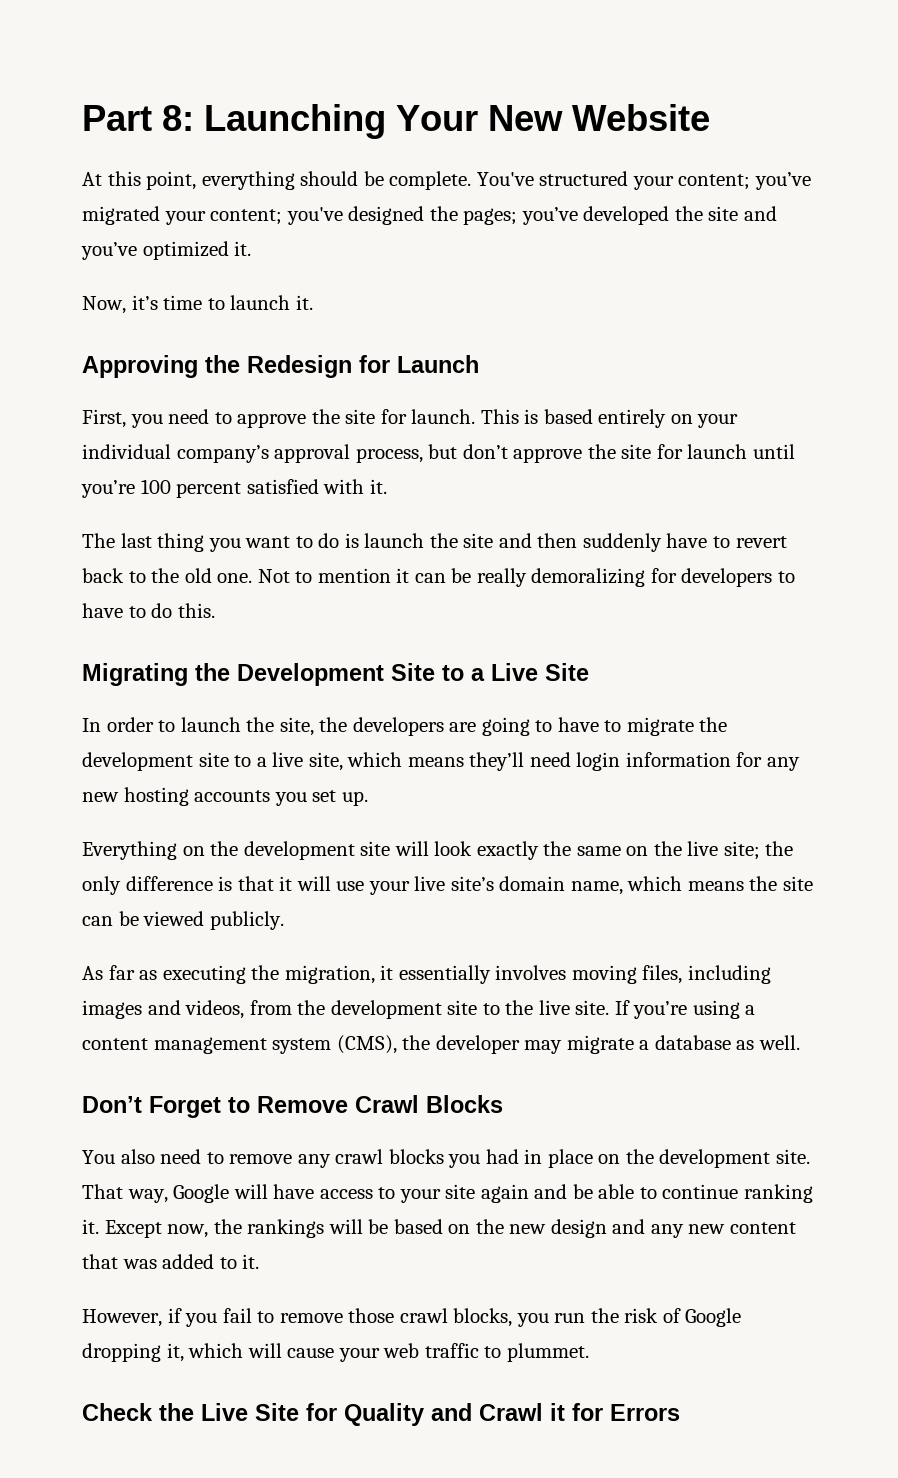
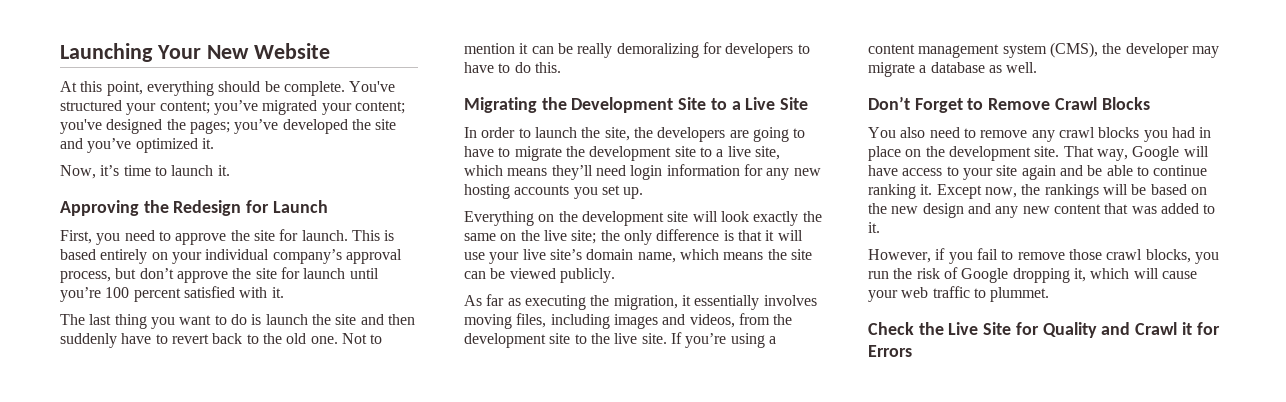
[82,105,194,131] Part 8: -> (60, 52) none

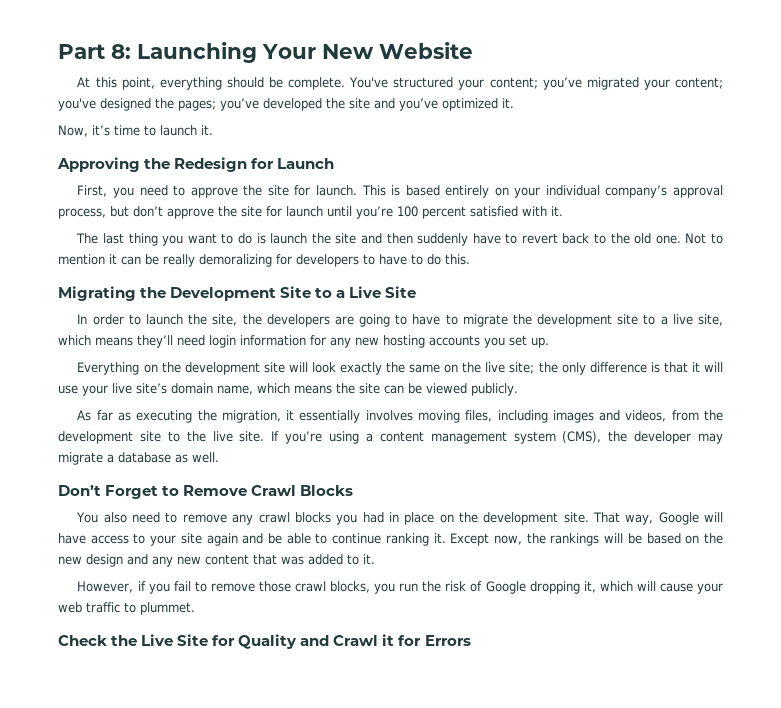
(60, 52) none -> [58,44,131,59] Part 8:

